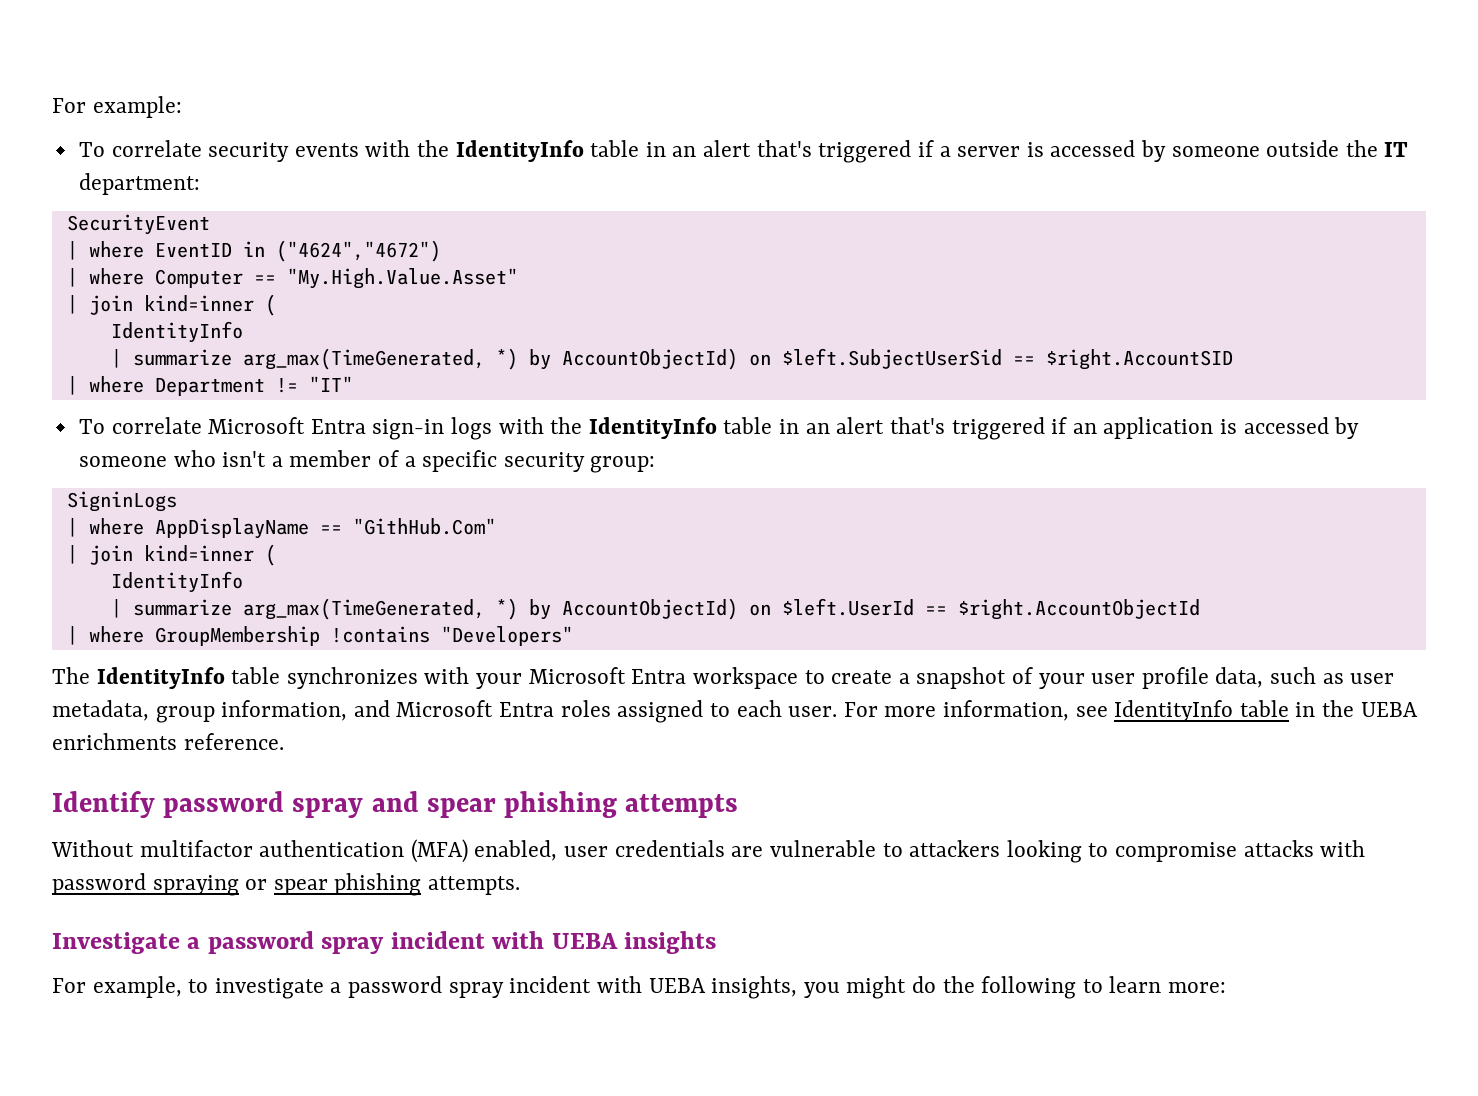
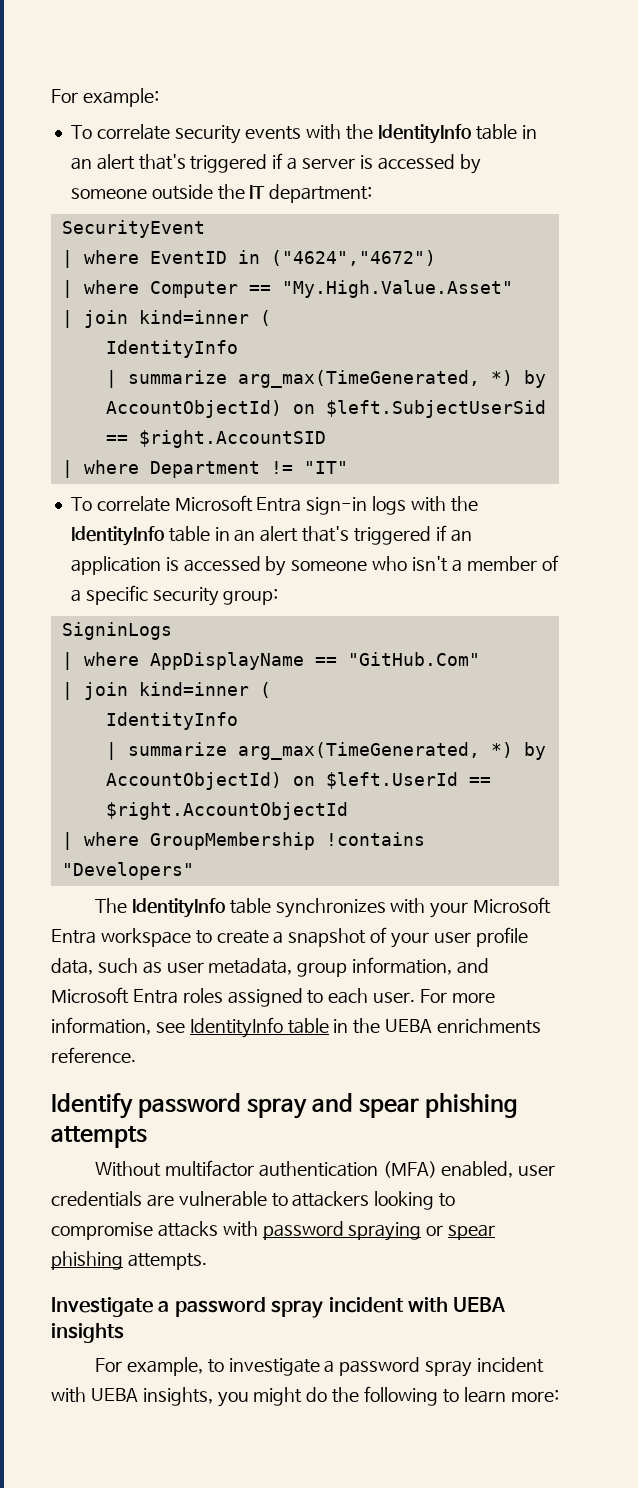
[352,518,496,535] "GithHub.Com" -> [347,652,480,666] "GitHub.Com"

